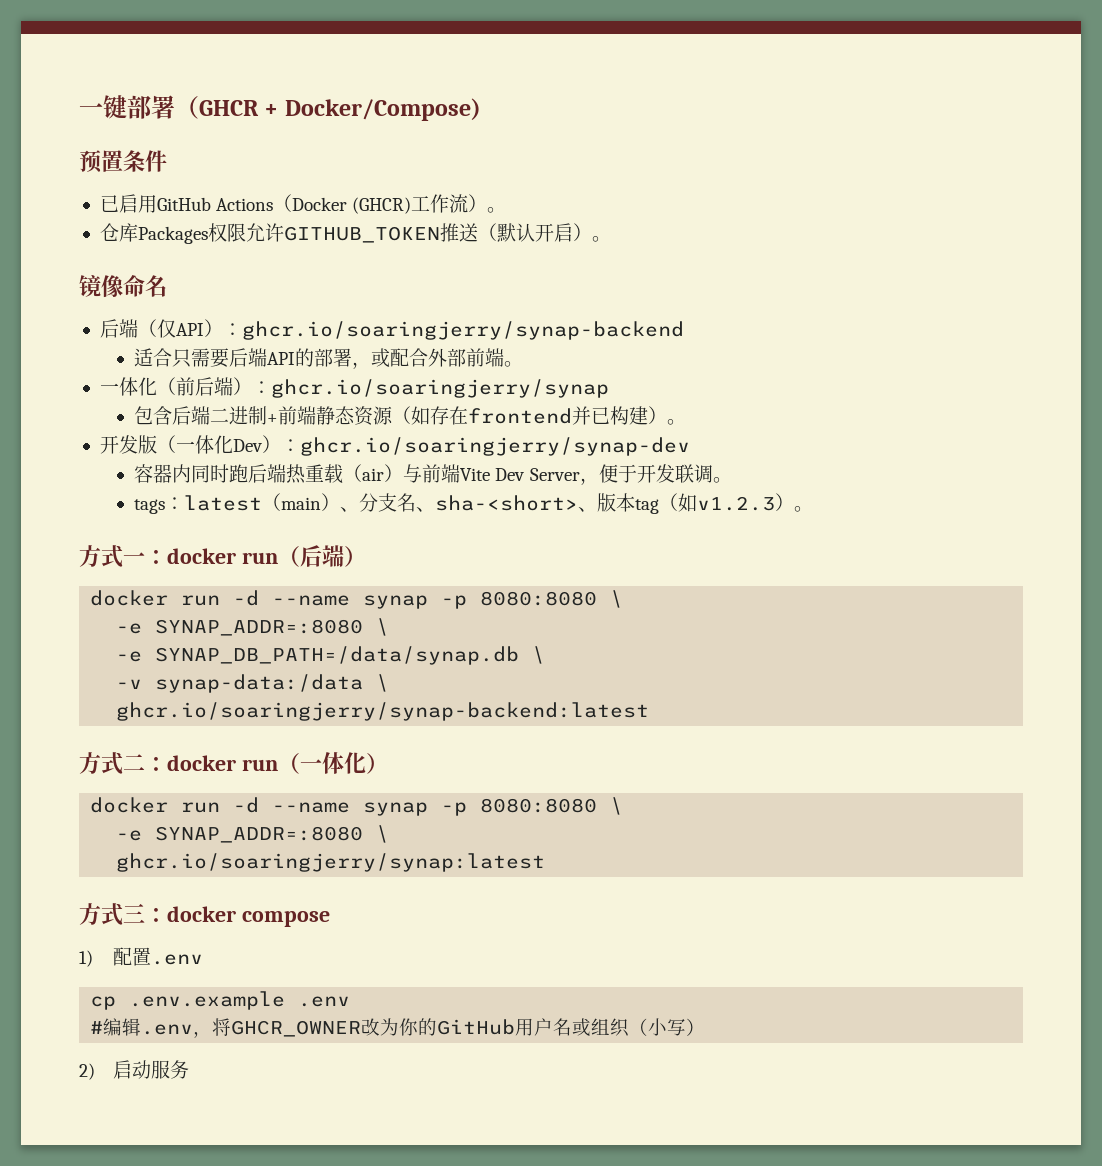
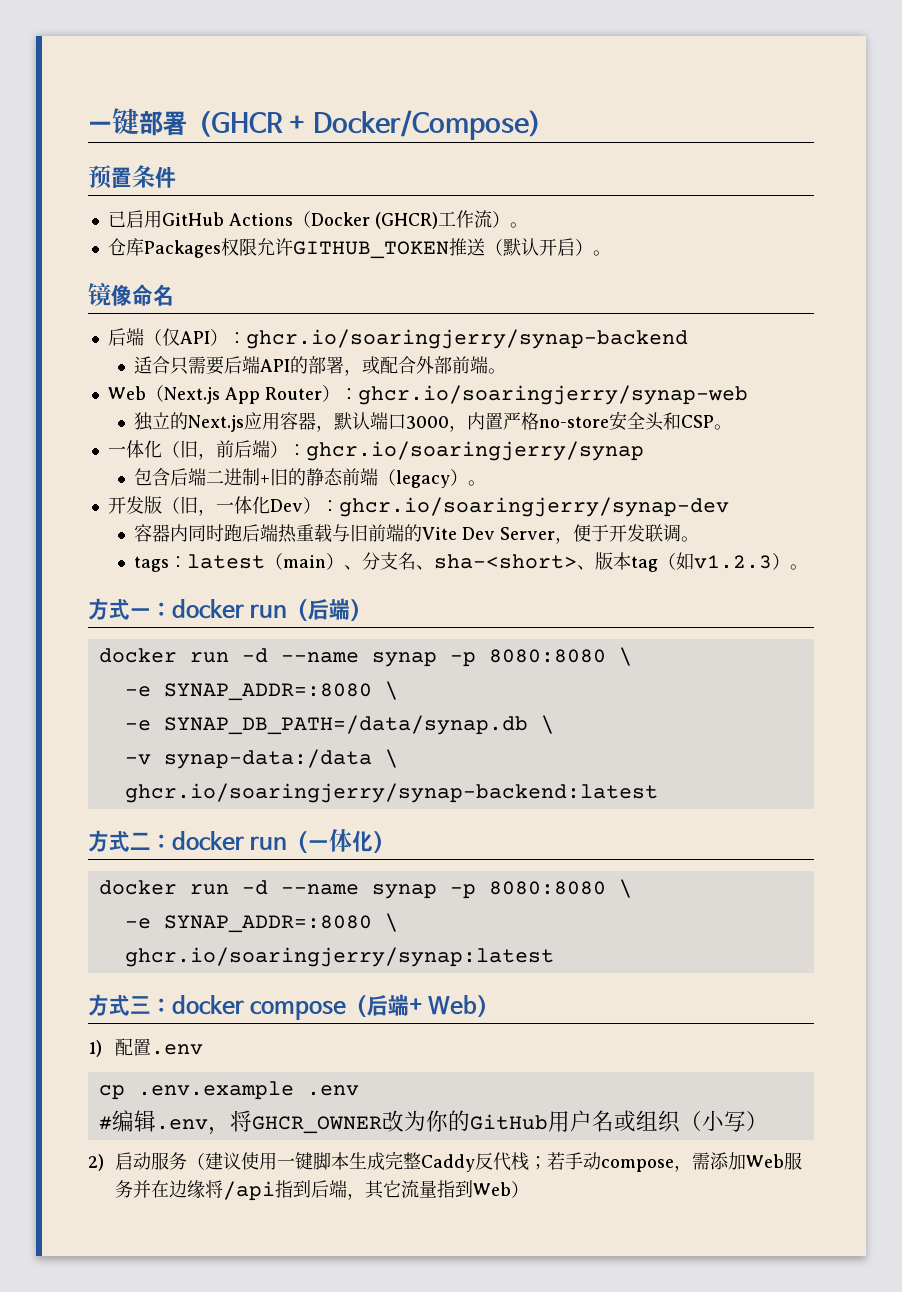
(524, 364) none -> [107,385,748,405] [134,411,733,432] // Web（Next.js App Router）：ghcr.io/soaringjerry/synap-web // 独立的Next.js应用容器，默认端口3000，内置严格no-store安全头和CSP。
(176, 386) none -> [179,440,216,460] 旧，
[278,406,649,426] 前端静态资源（如存在frontend并已构建 -> [270,468,451,488] 旧的静态前端（legacy
(176, 444) none -> [179,496,216,516] 旧，
[343,464,461,483] （air）与前端 -> [332,524,423,542] 与旧前端的
(330, 919) none -> [346,994,499,1017] （后端+ Web）
(190, 1069) none -> [186,1151,802,1172] [114,1180,529,1201] （建议使用一键脚本生成完整Caddy反代栈；若手动compose，需添加Web服务并在边缘将/api指到后端，其它流量指到Web）

